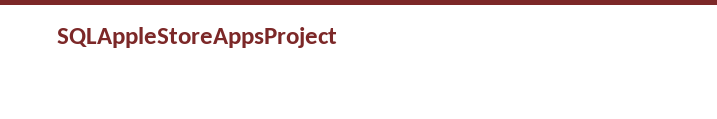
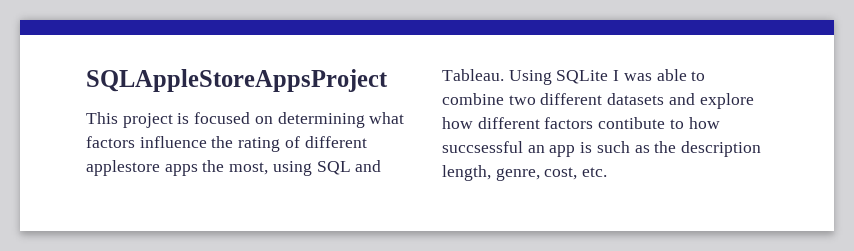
(337, 37) none -> [86,112,405,128] [86,136,367,152] [86,160,382,176] [442,69,706,85] [442,93,754,109] [442,117,720,129] [442,141,762,157] [442,165,608,181] // This project is focused on determining what factors influence the rating of different applestore apps the most, using SQL and Tableau. Using SQLite I was able to combine two different datasets and explore how different factors contibute to how succsessful an app is such as the description length, genre, cost, etc.

